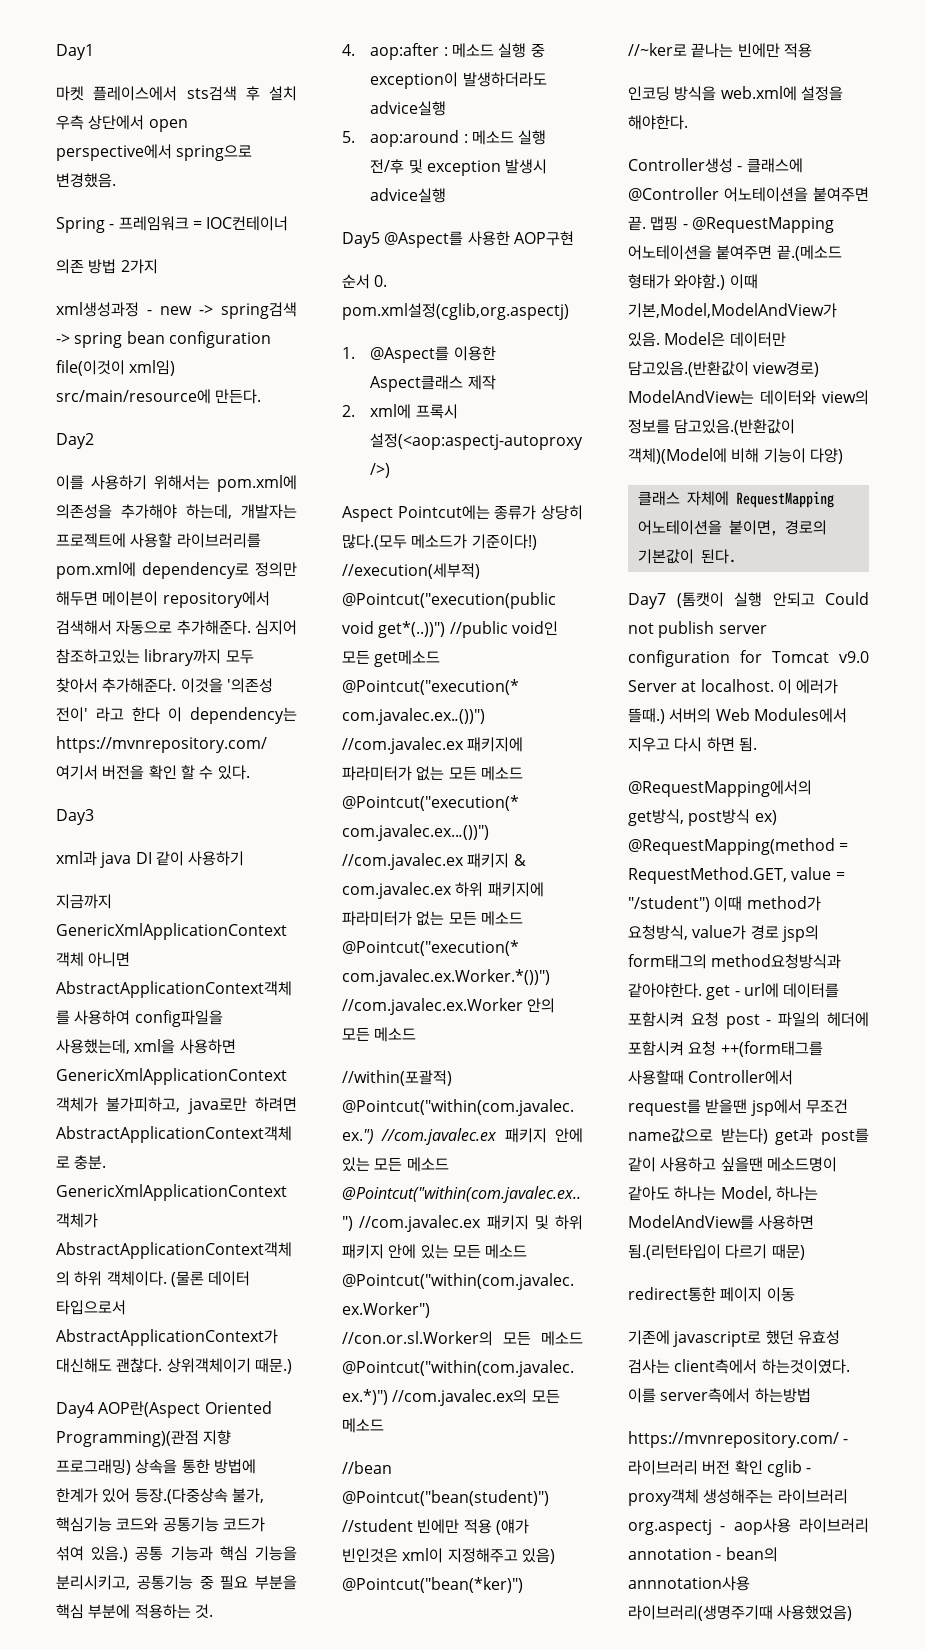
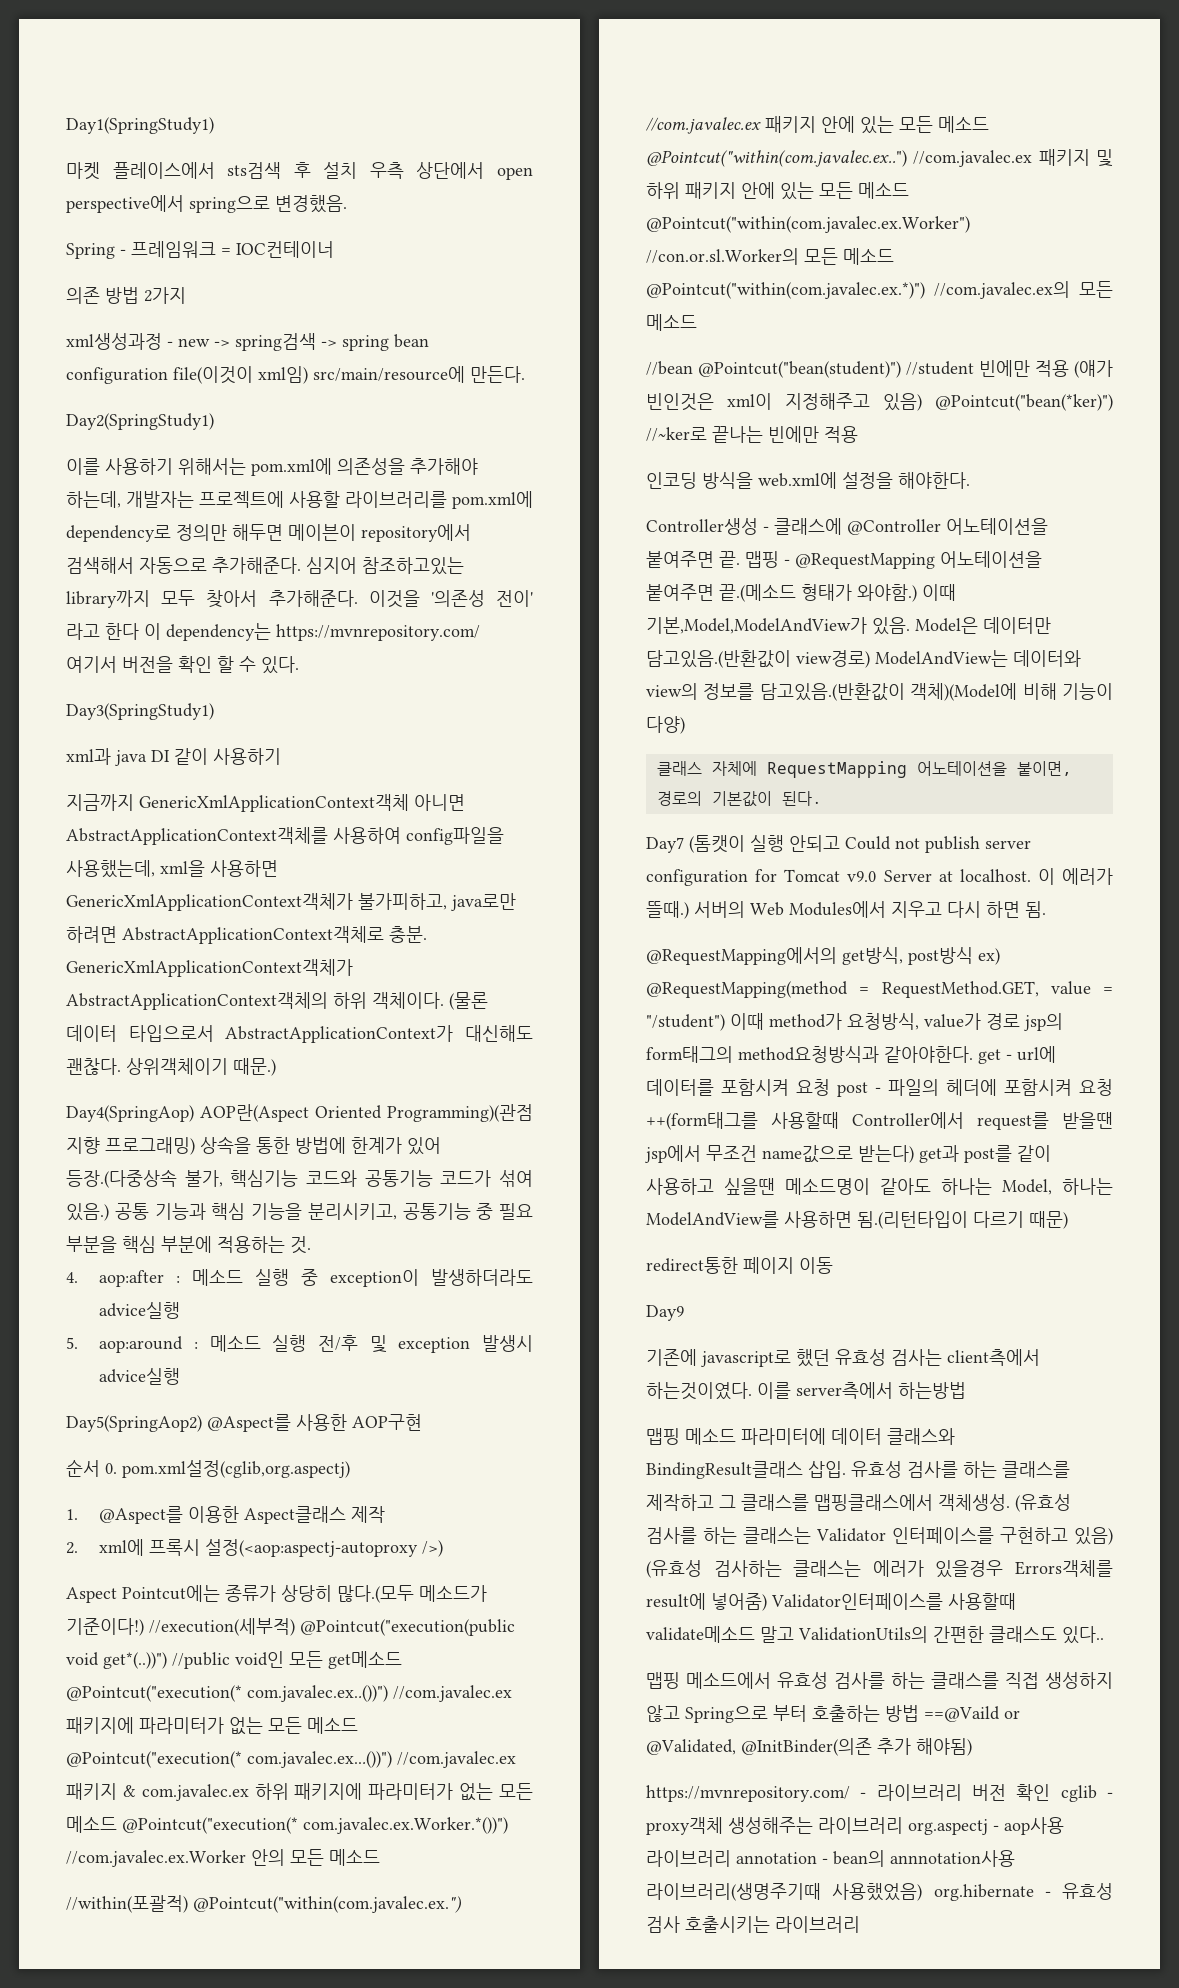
[56,44,94,60] Day1 -> [66,117,214,134] Day1(SpringStudy1)
[56,433,94,449] Day2 -> [66,413,214,430] Day2(SpringStudy1)
[56,809,94,825] Day3 -> [66,703,214,720] Day3(SpringStudy1)
[56,1402,94,1418] Day4 -> [66,1105,194,1122] Day4(SpringAop)
[342,232,380,248] Day5 -> [66,1415,202,1432] Day5(SpringAop2)
(795, 1294) none -> [646,1305,684,1321] // Day9
(811, 1395) none -> [646,1428,955,1445] [646,1461,1070,1479] [646,1494,1071,1512] [646,1527,1113,1545] [646,1560,1113,1578] [646,1593,1016,1611] [646,1626,1104,1644] [646,1672,1113,1689] [646,1705,1020,1723] [646,1738,972,1756] // 맵핑 메소드 파라미터에 데이터 클래스와 BindingResult클래스 삽입. 유효성 검사를 하는 클래스를 제작하고 그 클래스를 맵핑클래스에서 객체생성. (유효성 검사를 하는 클래스는 Validator 인터페이스를 구현하고 있음) (유효성 검사하는 클래스는 에러가 있을경우 Errors객체를 result에 넣어줌) Validator인터페이스를 사용할때 validate메소드 말고 ValidationUtils의 간편한 클래스도 있다.. // 맵핑 메소드에서 유효성 검사를 하는 클래스를 직접 생성하지 않고 Spring으로 부터 호출하는 방법 ==@Vaild or @Validated, @InitBinder(의존 추가 해야됨)
(853, 1613) none -> [933,1883,1113,1901] [646,1916,860,1933] org.hibernate - 유효성 검사 호출시키는 라이브러리

